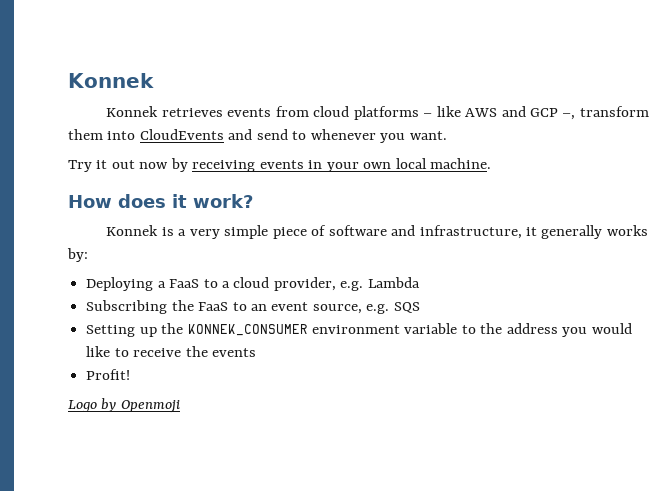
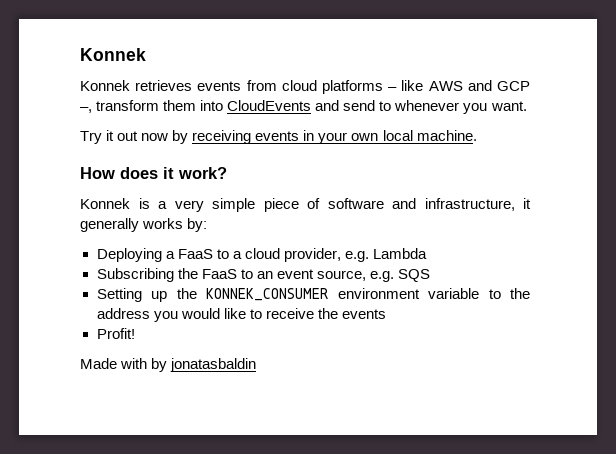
[68,398,180,413] Logo by Openmoji -> [80,358,257,372] Made with by jonatasbaldin

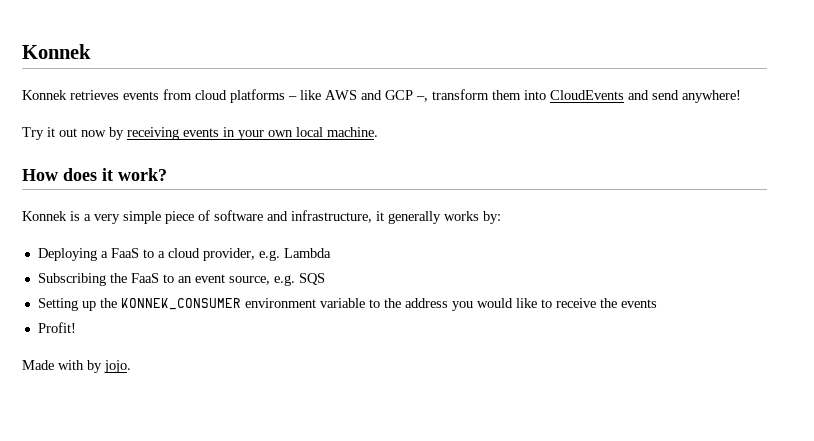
[379,100,527,114] to whenever you want. -> [682,90,741,103] anywhere!
[170,358,257,372] jonatasbaldin -> [104,360,131,373] jojo.

